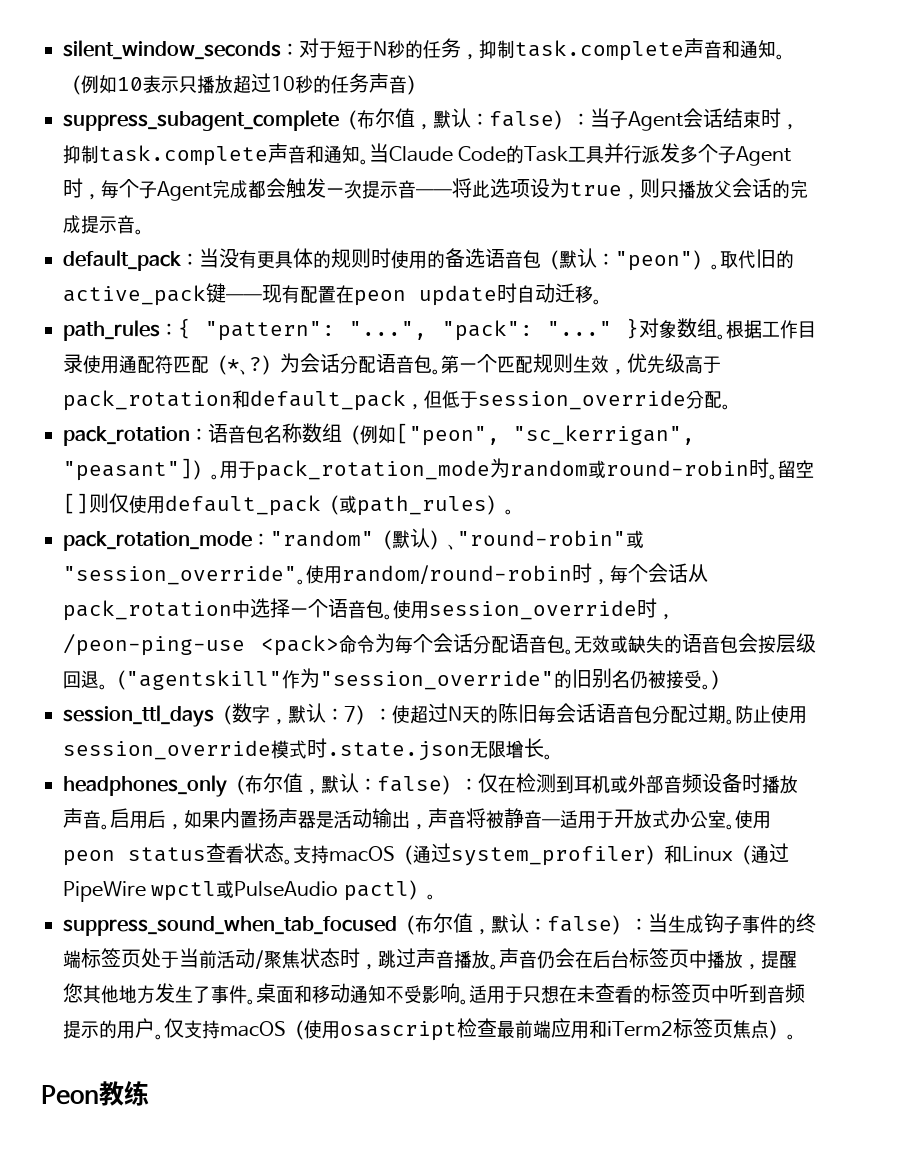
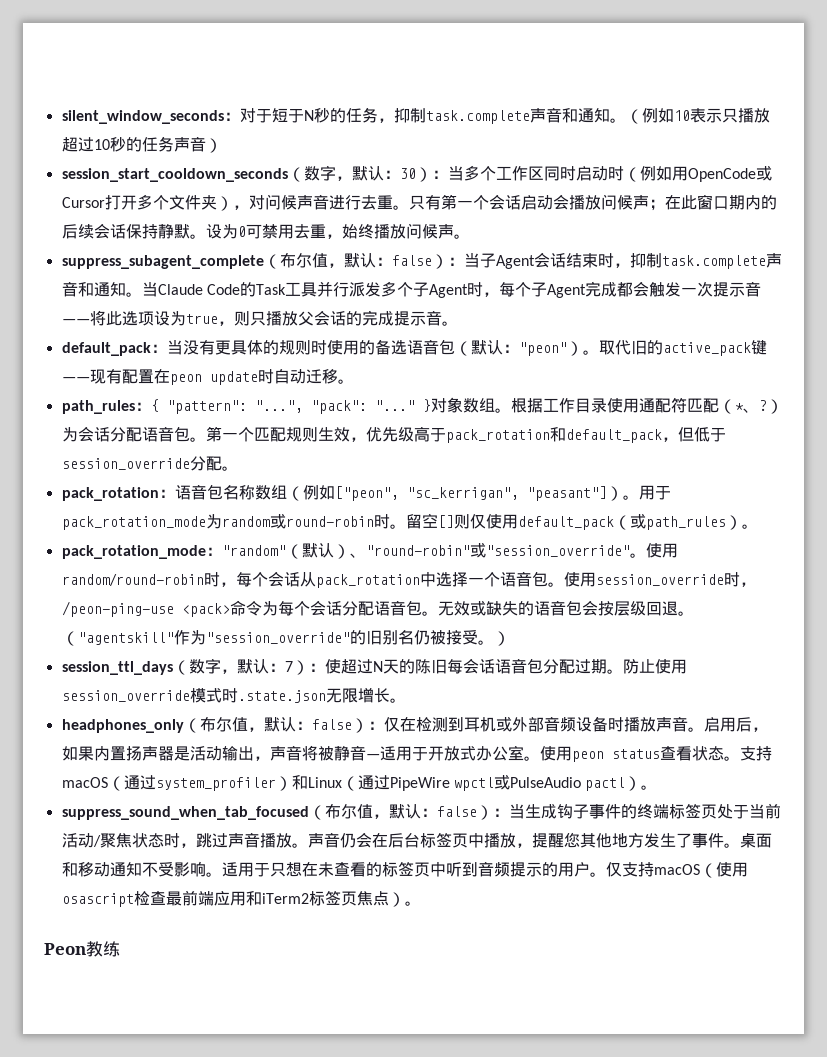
(425, 85) none -> [61,165,772,182] [61,194,777,211] [61,223,470,239] // session_start_cooldown_seconds（数字，默认：30）：当多个工作区同时启动时（例如用OpenCode或Cursor打开多个文件夹），对问候声音进行去重。只有第一个会话启动会播放问候声；在此窗口期内的后续会话保持静默。设为0可禁用去重，始终播放问候声。

